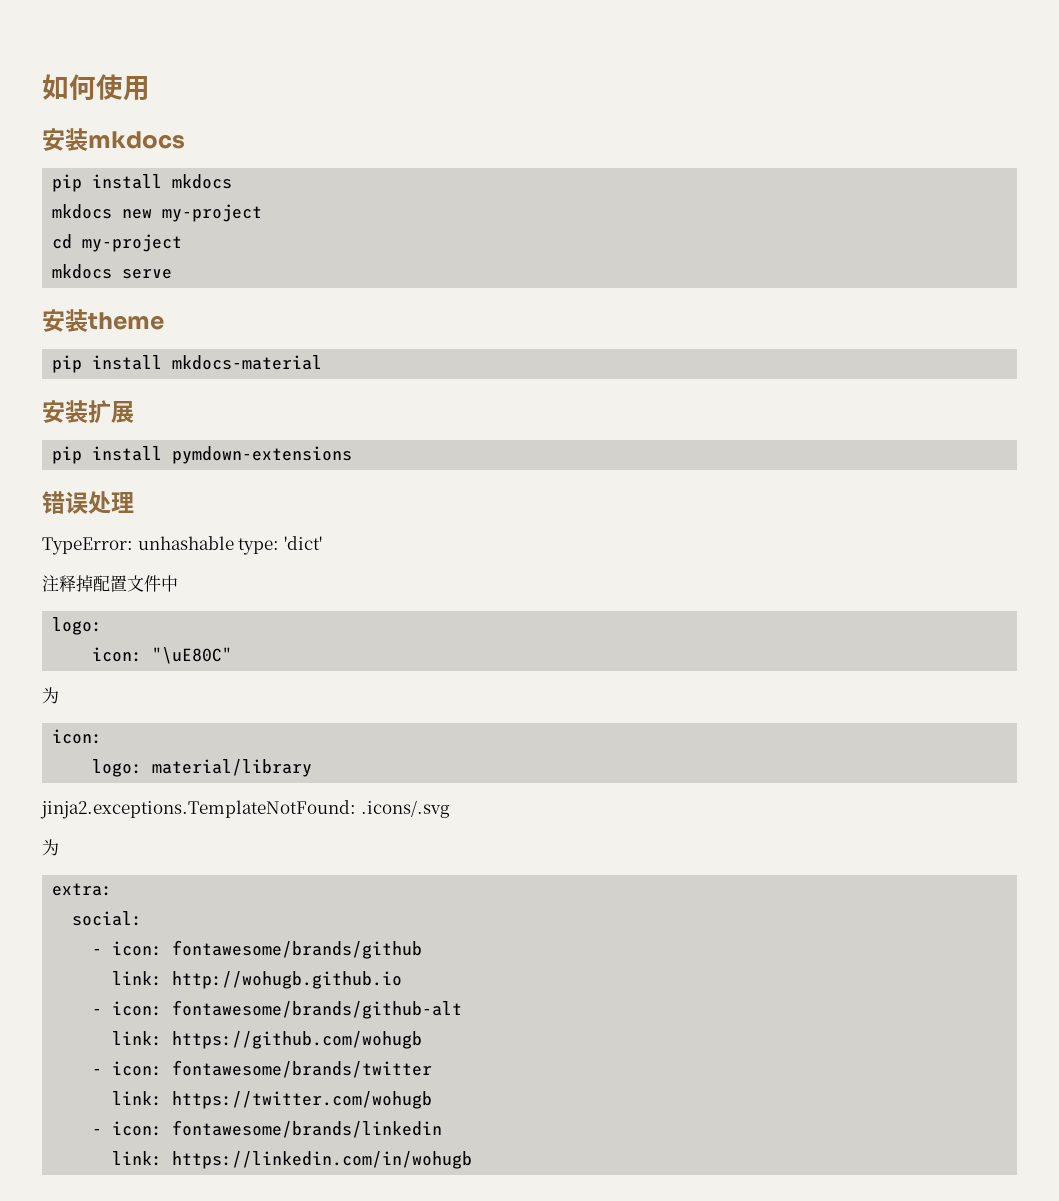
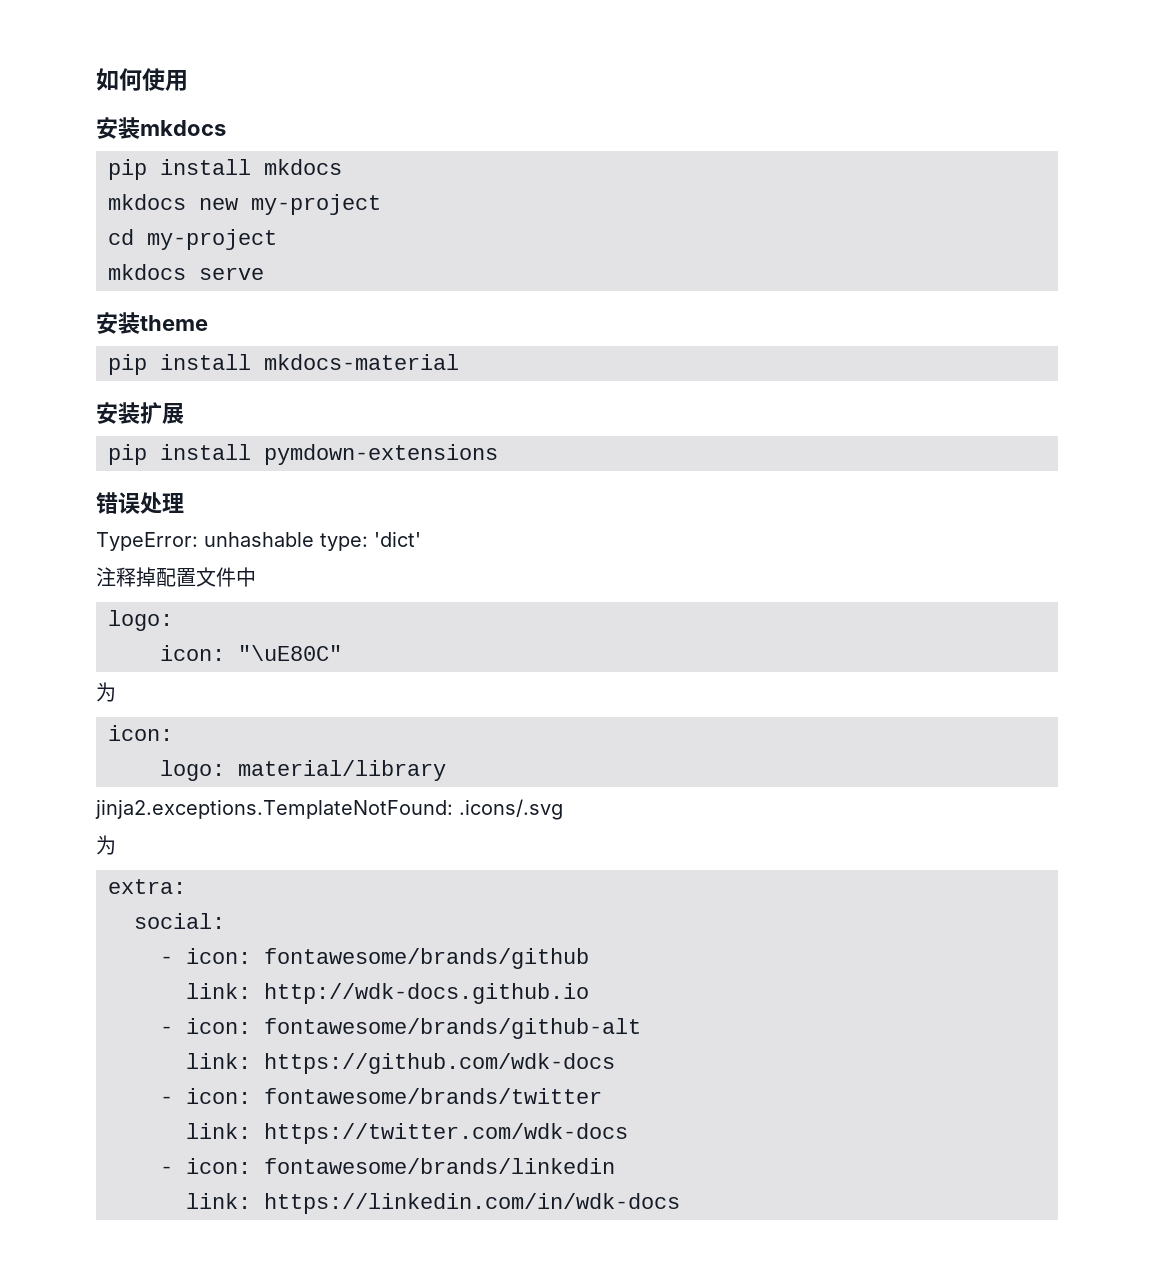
[172,971,403,989] http://wohugb.github.io -> [264,983,589,1004] http://wdk-docs.github.io
[172,1031,423,1049] https://github.com/wohugb -> [264,1053,615,1074] https://github.com/wdk-docs
[172,1091,433,1109] https://twitter.com/wohugb -> [264,1123,628,1144] https://twitter.com/wdk-docs
[172,1151,473,1169] https://linkedin.com/in/wohugb -> [264,1193,680,1214] https://linkedin.com/in/wdk-docs

